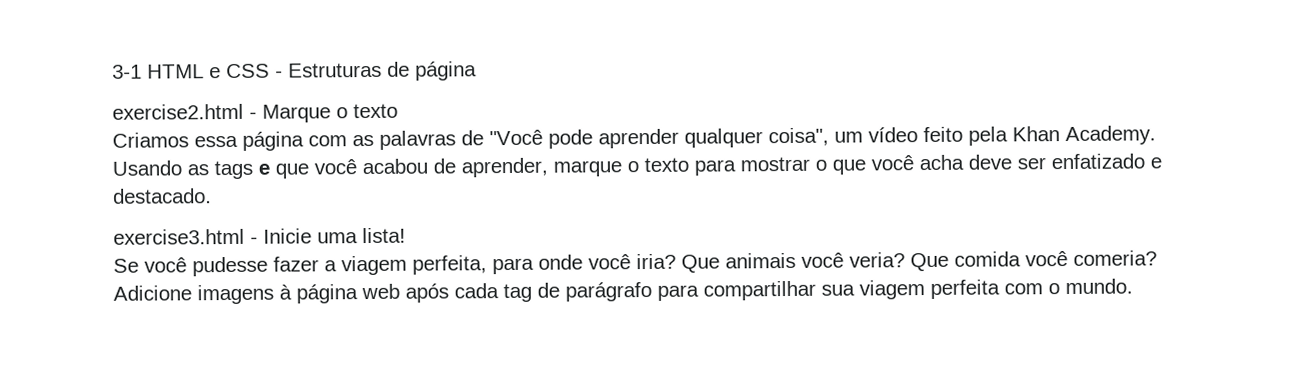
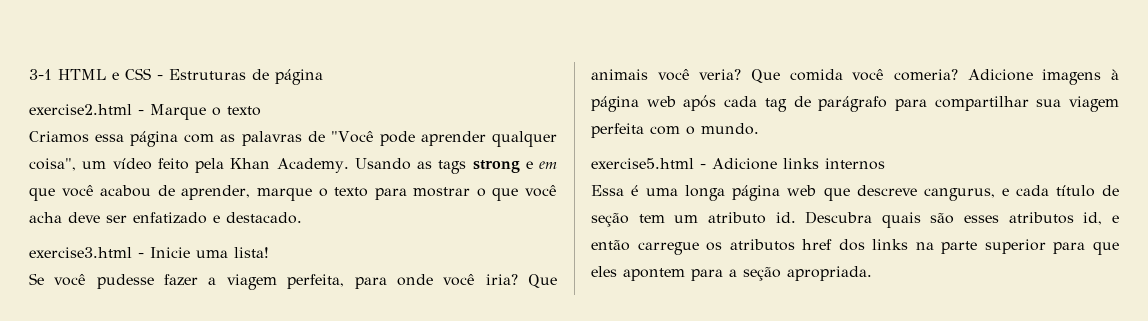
[258,163,270,175] e -> [472,160,557,173] strong e em
(1133, 286) none -> [591,158,885,170] [591,185,1119,201] [591,211,1119,228] [591,239,1119,255] [591,266,872,281] // exercise5.html - Adicione links internos // Essa é uma longa página web que descreve cangurus, e cada título de seção tem um atributo id. Descubra quais são esses atributos id, e então carregue os atributos href dos links na parte superior para que eles apontem para a seção apropriada.

